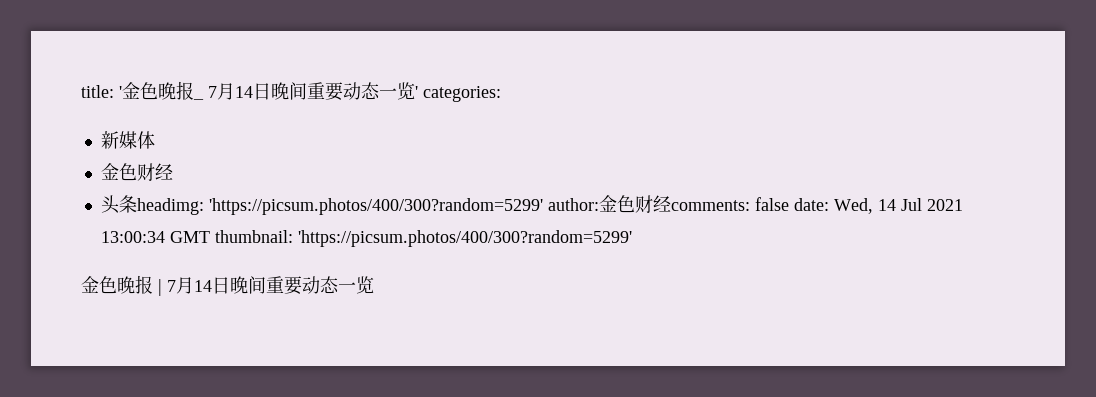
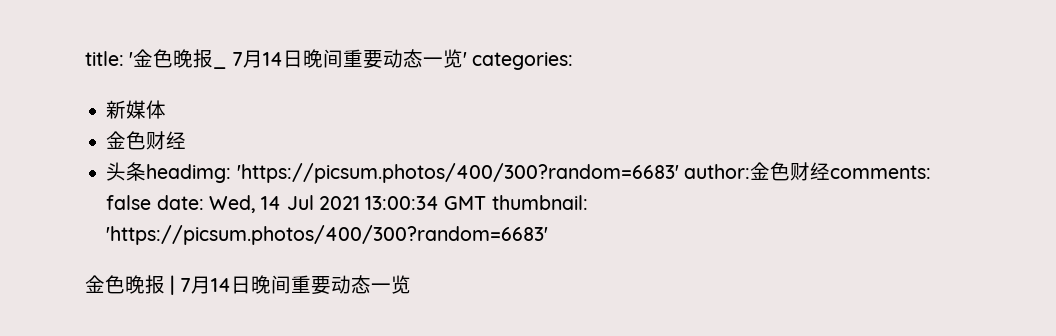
[208,198,543,215] 'https://picsum.photos/400/300?random=5299' -> [236,163,679,183] 'https://picsum.photos/400/300?random=6683'
[297,230,632,247] 'https://picsum.photos/400/300?random=5299' -> [106,225,549,245] 'https://picsum.photos/400/300?random=6683'

